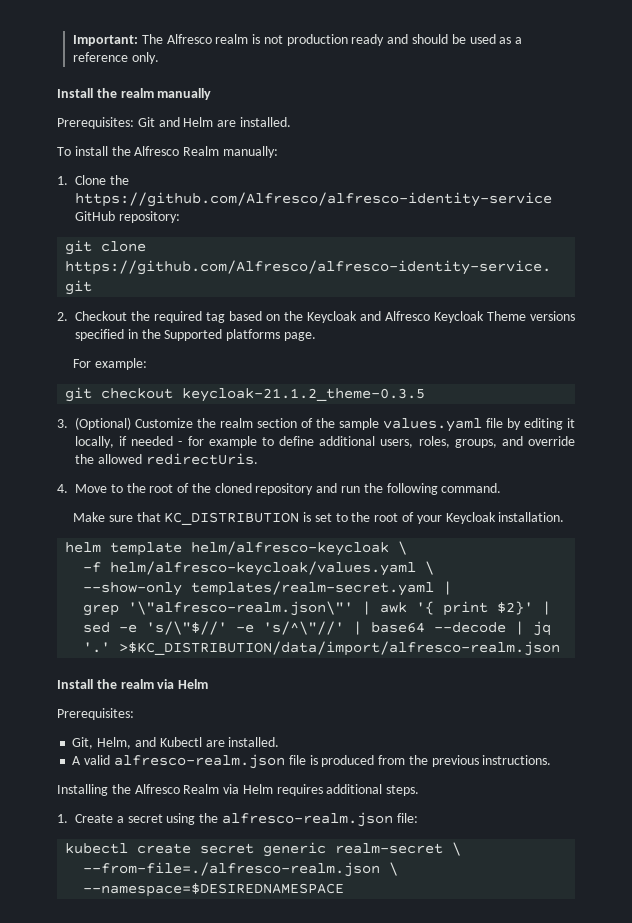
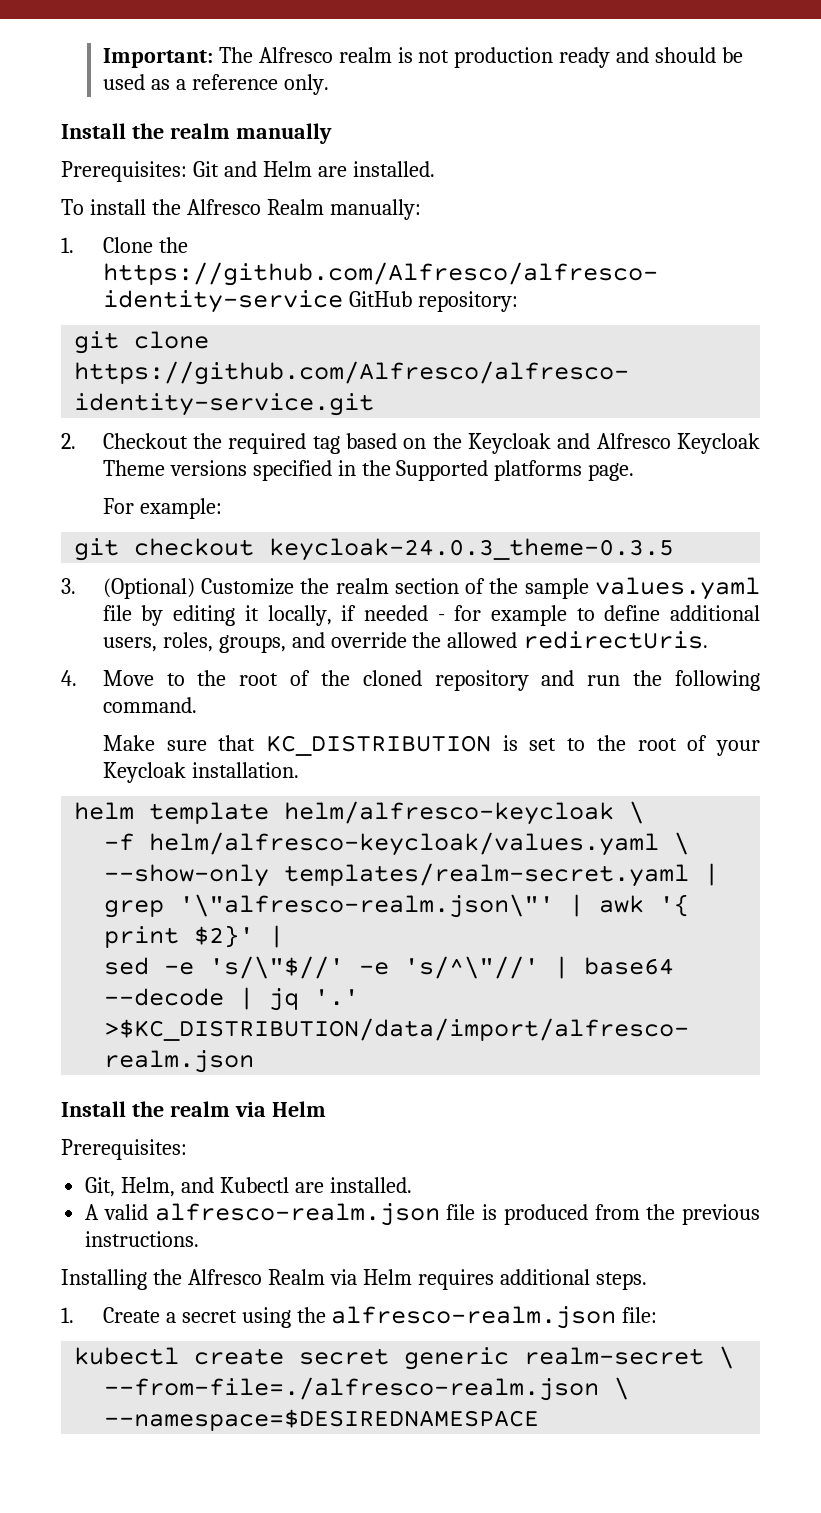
[182,388,426,402] keycloak-21.1.2_theme-0.3.5 -> [269,538,675,561] keycloak-24.0.3_theme-0.3.5

